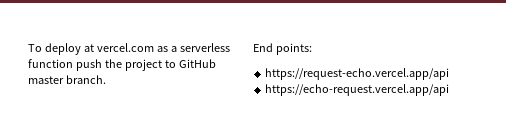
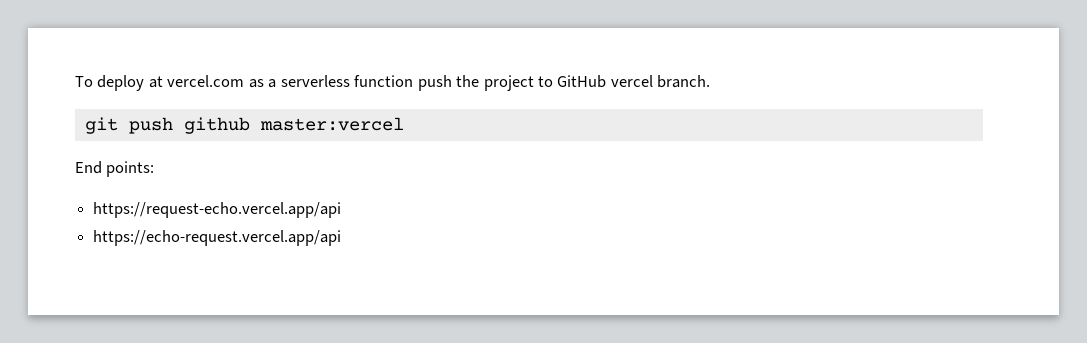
[28,76,64,84] master -> [610,75,653,87] vercel
(106, 79) none -> [84,117,404,134] // git push github master:vercel

